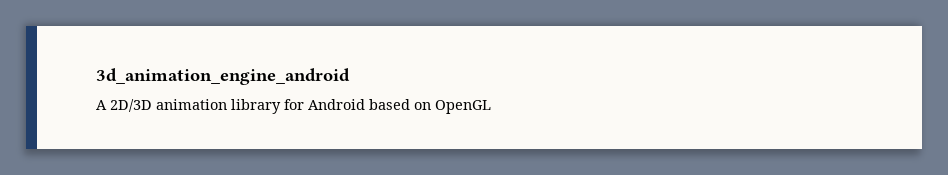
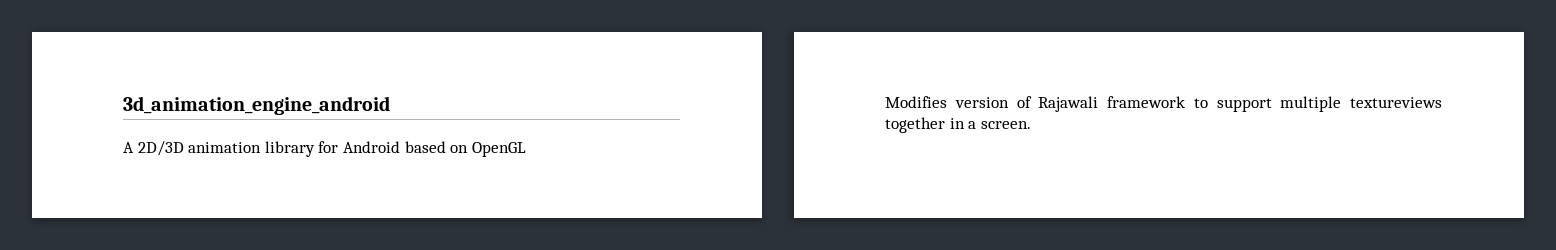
(491, 107) none -> [885,96,1442,112] [885,117,1031,133] // Modifies version of Rajawali framework to support multiple textureviews together in a screen.

